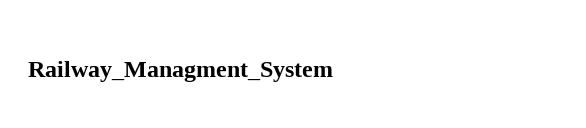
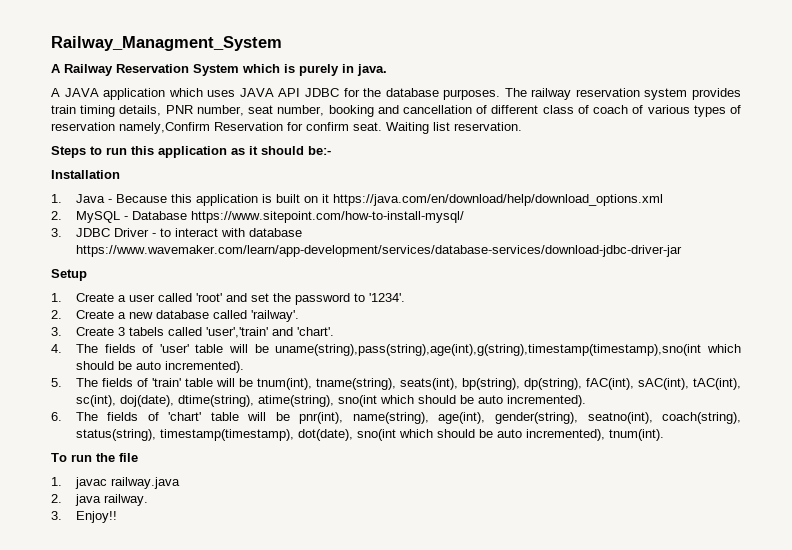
(333, 71) none -> [51,64,387,76] [51,88,741,100] [51,105,741,117] [51,122,522,134] [51,146,331,158] [51,170,120,179] [51,194,663,206] [51,211,464,223] [51,228,302,237] [75,245,682,257] [51,269,87,281] [51,293,405,305] [51,310,299,322] [51,327,334,338] [51,344,741,356] [75,361,244,373] [51,378,742,390] [75,395,586,407] [51,412,742,424] [75,429,664,441] [51,453,138,462] [51,477,180,489] [51,494,148,506] [51,511,117,523] // A Railway Reservation System which is purely in java. // A JAVA application which uses JAVA API JDBC for the database purposes. The railway reservation system provides train timing details, PNR number, seat number, booking and cancellation of different class of coach of various types of reservation namely,Confirm Reservation for confirm seat. Waiting list reservation. // Steps to run this application as it should be:- // Installation // 1. Java - Because this application is built on it https://java.com/en/download/help/download_options.xml // 2. MySQL - Database https://www.sitepoint.com/how-to-install-mysql/ // 3. JDBC Driver - to interact with database https://www.wavemaker.com/learn/app-development/services/database-services/download-jdbc-driver-jar // Setup // 1. Create a user called 'root' and set the password to '1234'. // 2. Create a new database called 'railway'. // 3. Create 3 tabels called 'user','train' and 'chart'. // 4. The fields of 'user' table will be uname(string),pass(string),age(int),g(string),timestamp(timestamp),sno(int which should be auto incremented). // 5. The fields of 'train' table will be tnum(int), tname(string), seats(int), bp(string), dp(string), fAC(int), sAC(int), tAC(int), sc(int), doj(date), dtime(string), atime(string), sno(int which should be auto incremented). // 6. The fields of 'chart' table will be pnr(int), name(string), age(int), gender(string), seatno(int), coach(string), status(string), timestamp(timestamp), dot(date), sno(int which should be auto incremented), tnum(int). // To run the file // 1. javac railway.java // 2. java railway. // 3. Enjoy!!

